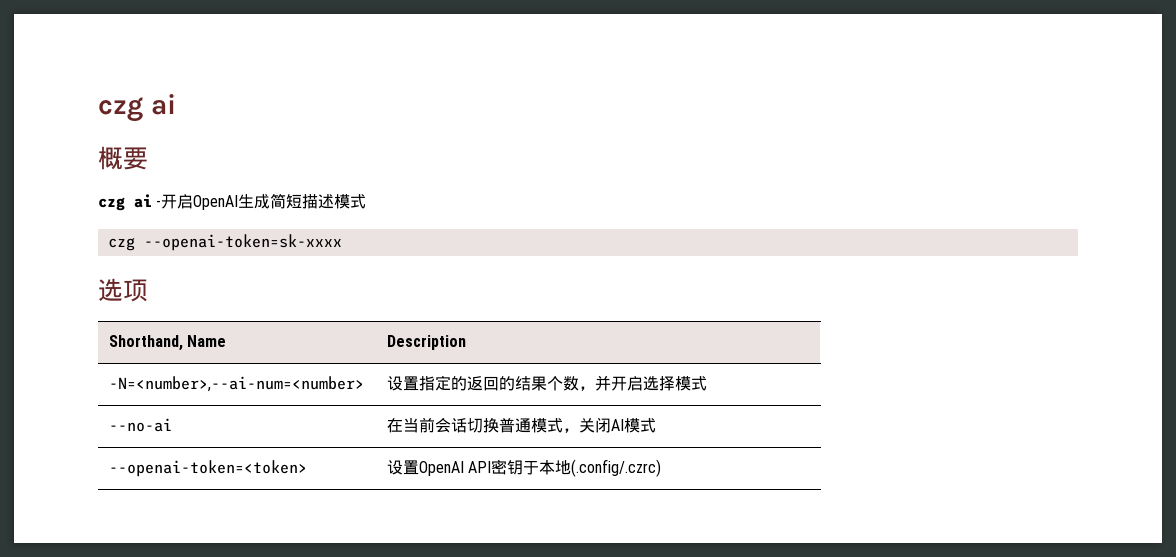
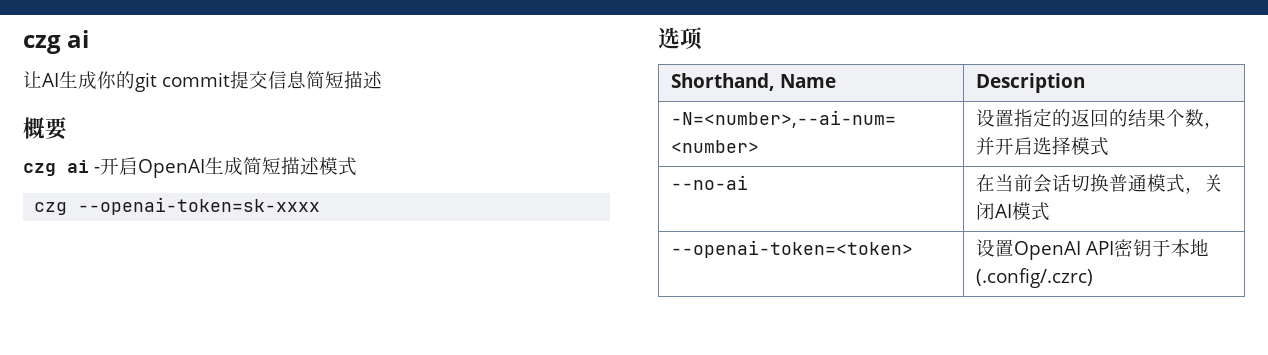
[98,94,176,122] czg ai -> [23,30,90,54] [23,71,382,92] czg ai // 让AI生成你的git commit提交信息简短描述

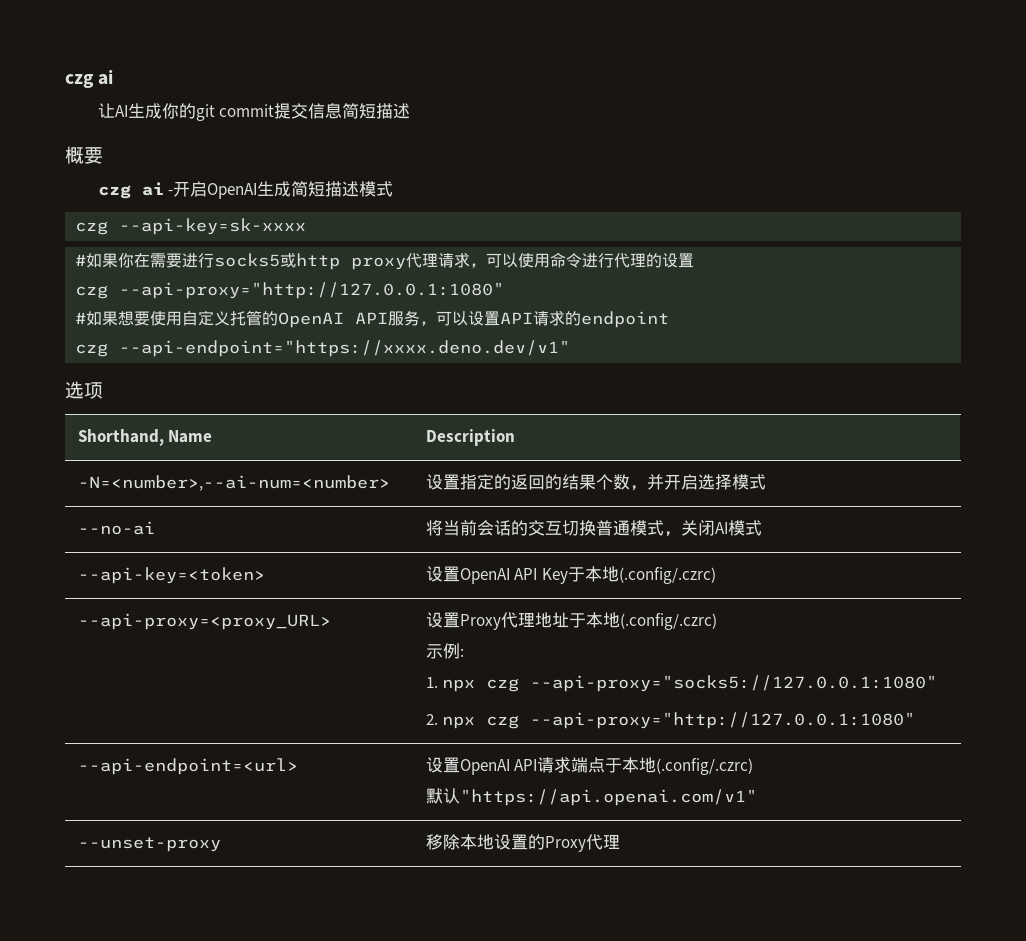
[78,197,321,215] --openai-token=sk-xxxx -> [119,218,307,235] [75,252,695,270] [75,282,505,299] [75,310,670,328] [75,340,571,357] --api-key=sk-xxxx // #如果你在需要进行socks5或http proxy代理请求，可以使用命令进行代理的设置 // czg --api-proxy="http://127.0.0.1:1080" // #如果想要使用自定义托管的OpenAI API服务，可以设置API请求的endpoint // czg --api-endpoint="https://xxxx.deno.dev/v1"
[975,174,995,192] 在 -> [425,520,443,536] 将
(1071, 183) none -> [510,520,562,536] 的交互
[670,240,913,258] [975,239,1209,260] [975,268,1093,288] --openai-token=<token> | 设置OpenAI API密钥于本地(.config/.czrc) -> [77,567,265,584] [425,566,716,584] [77,613,331,630] [425,612,717,630] [425,643,464,659] [425,675,938,692] [425,712,916,729] [77,758,298,775] [425,757,754,775] [425,788,757,806] [77,837,221,852] [425,834,620,852] --api-key=<token> | 设置OpenAI API Key于本地(.config/.czrc) // --api-proxy=<proxy_URL> | 设置Proxy代理地址于本地(.config/.czrc) // 示例: // 1. npx czg --api-proxy="socks5://127.0.0.1:1080" // 2. npx czg --api-proxy="http://127.0.0.1:1080" // --api-endpoint=<url> | 设置OpenAI API请求端点于本地(.config/.czrc) // 默认"https://api.openai.com/v1" // --unset-proxy | 移除本地设置的Proxy代理

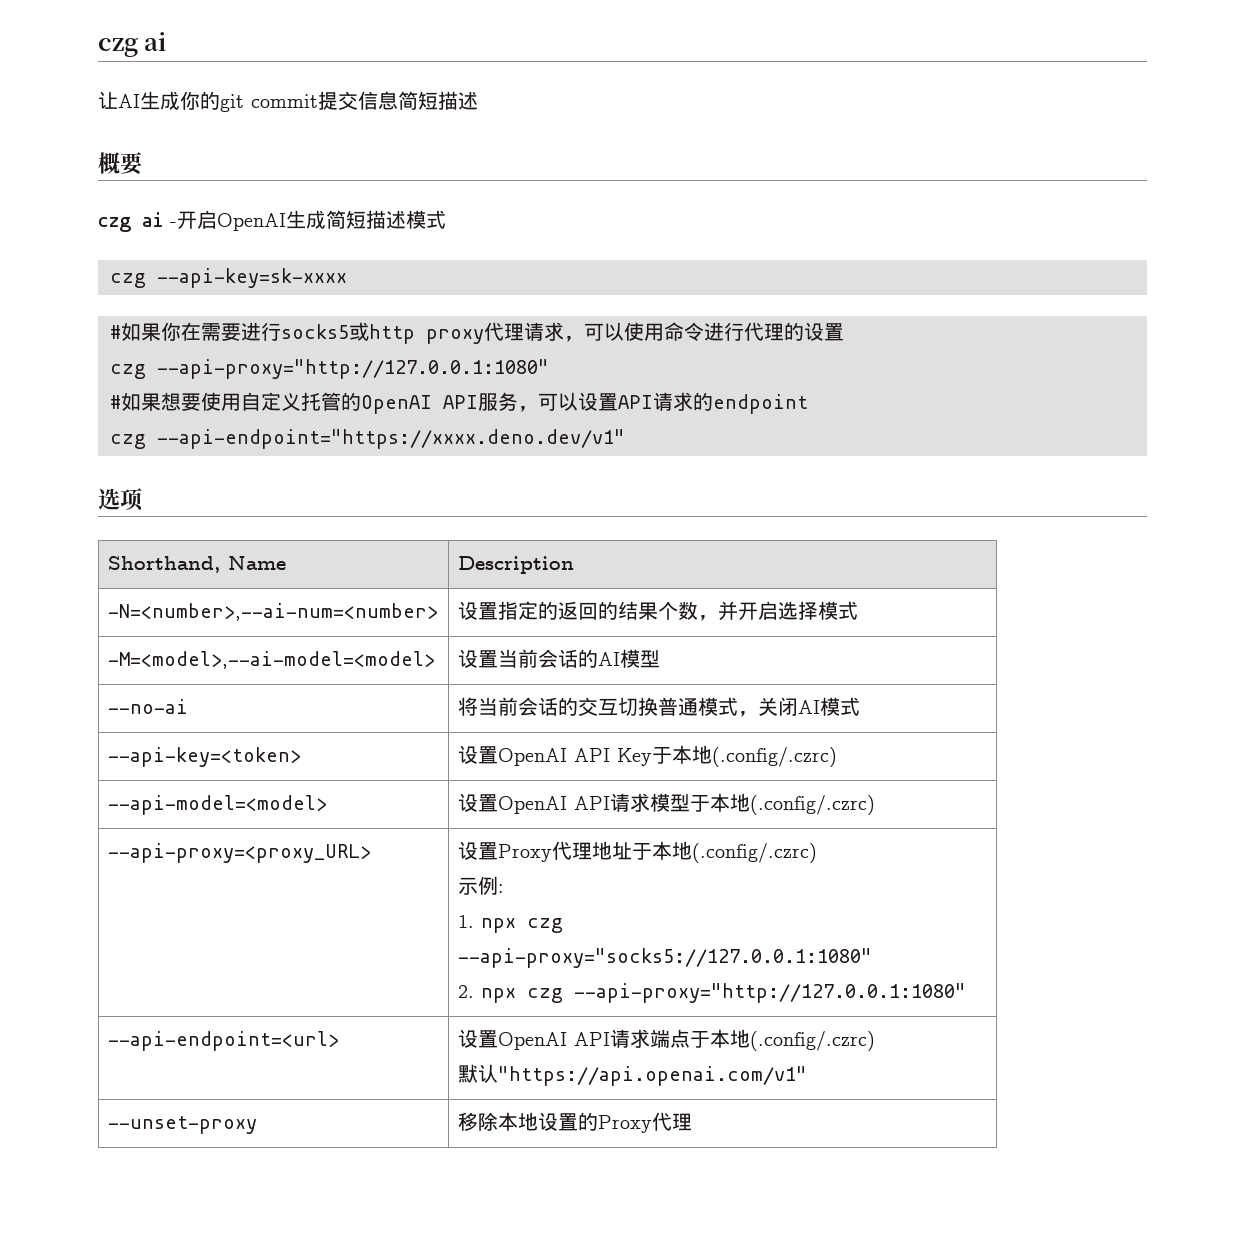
(766, 482) none -> [107,651,435,669] [457,649,660,668] // -M=<model>,--ai-model=<model> | 设置当前会话的AI模型
(716, 575) none -> [107,795,327,815] [457,793,875,815] // --api-model=<model> | 设置OpenAI API请求模型于本地(.config/.czrc)

